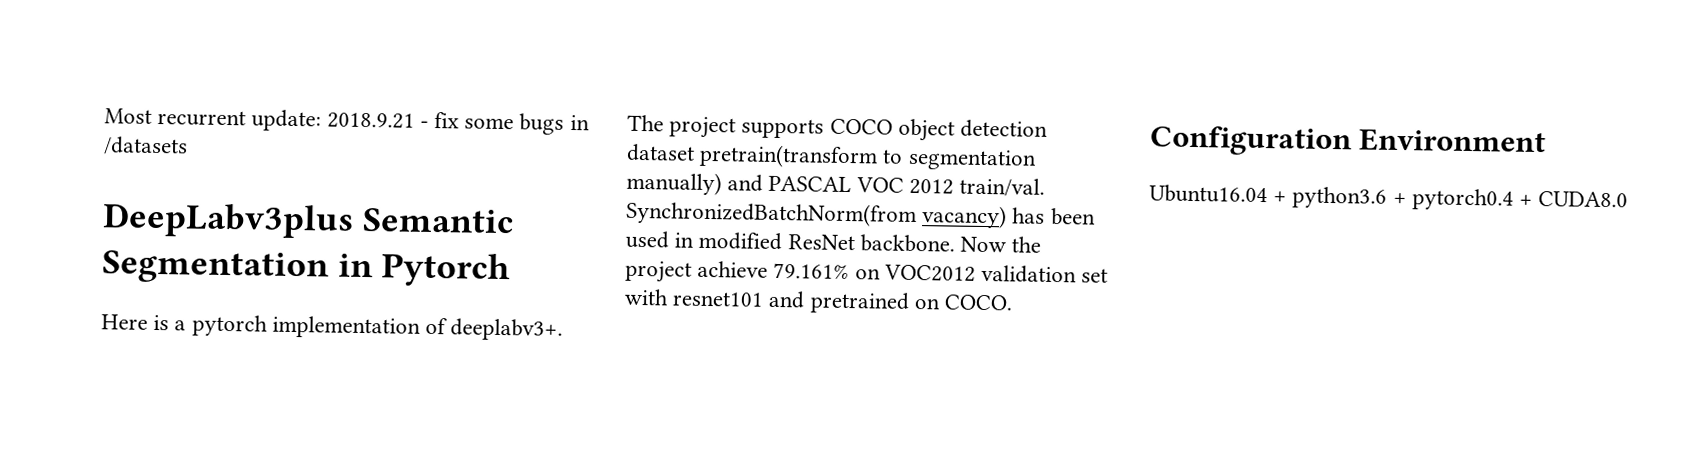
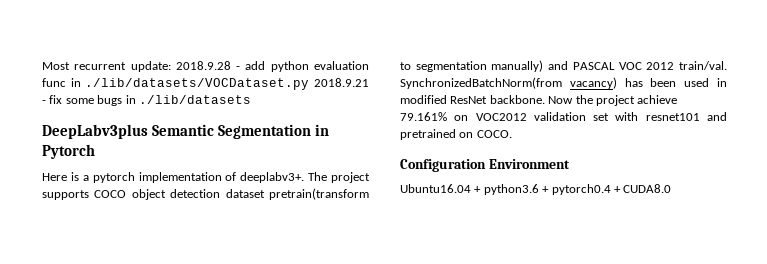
(322, 120) none -> [175,61,369,72] [42,78,310,90] 2018.9.28 - add python evaluation func in ./lib/datasets/VOCDataset.py
[103,136,188,156] /datasets -> [138,95,251,104] ./lib/datasets

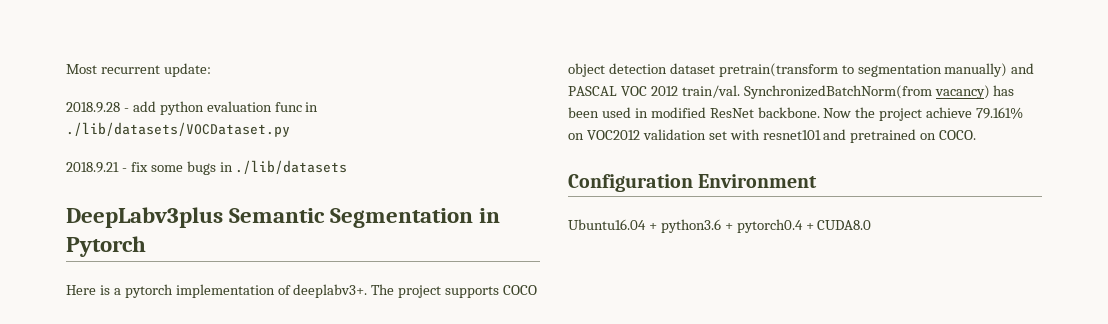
(171, 66) none -> (211, 70) //
(310, 84) none -> (290, 129) //

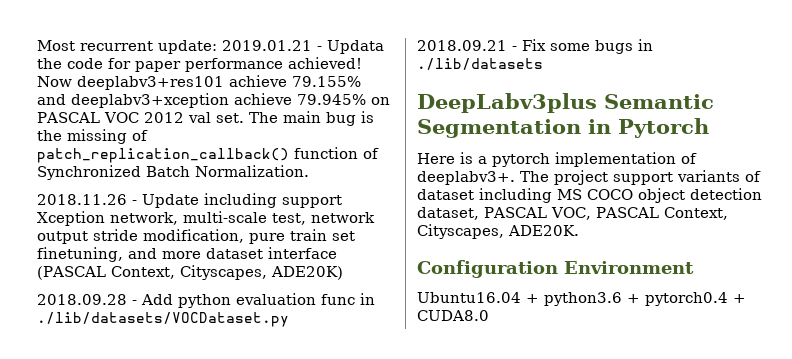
[66,101,156,113] // 2018.9.28 - add -> [222,40,384,54] [37,57,362,72] [37,75,361,90] [37,93,390,108] [37,111,374,126] [37,129,148,144] [37,147,379,163] [37,165,309,180] [37,193,342,208] [37,211,375,226] [37,229,355,244] [37,247,337,262] [37,265,343,280] [37,294,173,305] 2019.01.21 - Updata the code for paper performance achieved! Now deeplabv3+res101 achieve 79.155% and deeplabv3+xception achieve 79.945% on PASCAL VOC 2012 val set. The main bug is the missing of patch_replication_callback() function of Synchronized Batch Normalization. // 2018.11.26 - Update including support Xception network, multi-scale test, network output stride modification, pure train set finetuning, and more dataset interface (PASCAL Context, Cityscapes, ADE20K) // 2018.09.28 - Add
[66,162,148,173] 2018.9.21 - fix -> [417,39,546,51] 2018.09.21 - Fix
[445,285,538,298] [568,63,1035,77] [568,85,1015,99] [568,107,1024,121] [568,129,977,143] supports COCO object detection dataset pretrain(transform to segmentation manually) and PASCAL VOC 2012 train/val. SynchronizedBatchNorm(from vacancy) has been used in modified ResNet backbone. Now the project achieve 79.161% on VOC2012 validation set with resnet101 and pretrained on COCO. -> [613,170,761,185] [417,188,762,203] [417,207,728,220] [417,224,579,239] support variants of dataset including MS COCO object detection dataset, PASCAL VOC, PASCAL Context, Cityscapes, ADE20K.

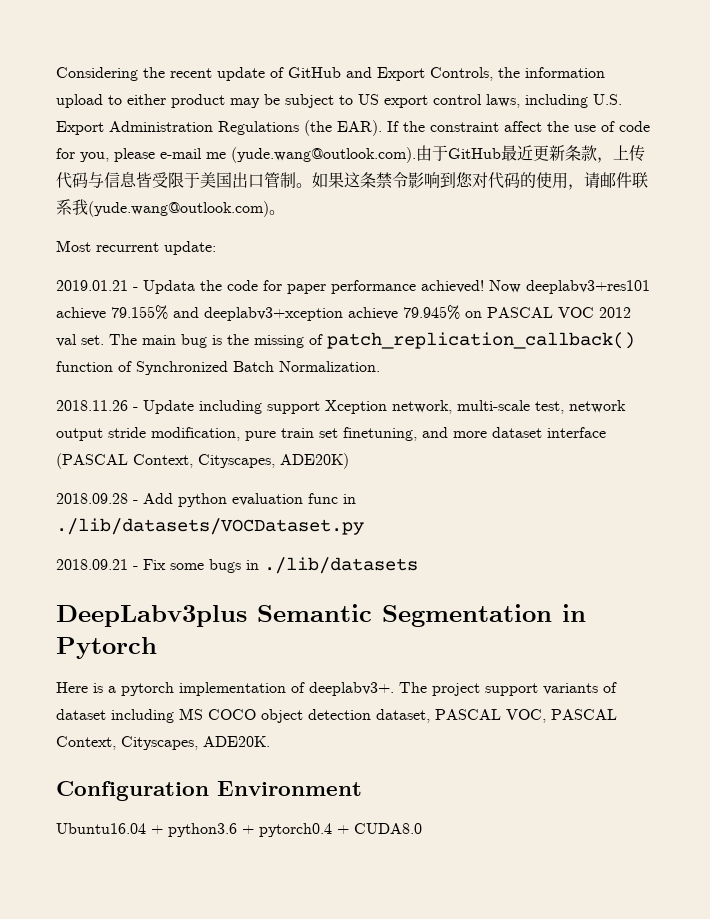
(37, 45) none -> [56,67,605,81] [56,94,622,108] [56,120,650,136] [56,145,645,163] [56,172,648,190] [56,199,285,217] Considering the recent update of GitHub and Export Controls, the information upload to either product may be subject to US export control laws, including U.S. Export Administration Regulations (the EAR). If the constraint affect the use of code for you, please e-mail me (yude.wang@outlook.com).由于GitHub最近更新条款，上传代码与信息皆受限于美国出口管制。如果这条禁令影响到您对代码的使用，请邮件联系我(yude.wang@outlook.com)。 //
(217, 47) none -> (216, 248) //

